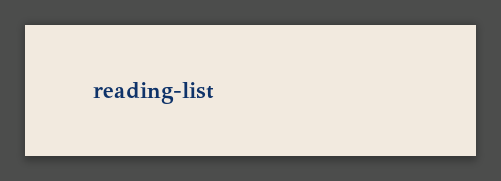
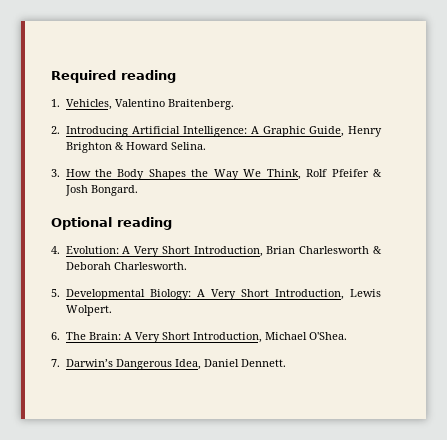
[93,82,214,104] reading-list -> [51,70,176,83] [51,99,234,110] [51,126,382,137] [65,142,206,153] [51,169,382,180] [64,185,138,196] [51,217,172,230] [51,246,382,257] [65,262,187,270] [51,289,381,300] [65,305,112,316] [51,332,347,343] [51,359,286,370] Required reading // 1. Vehicles, Valentino Braitenberg. // 2. Introducing Artificial Intelligence: A Graphic Guide, Henry Brighton & Howard Selina. // 3. How the Body Shapes the Way We Think, Rolf Pfeifer & Josh Bongard. // Optional reading // 4. Evolution: A Very Short Introduction, Brian Charlesworth & Deborah Charlesworth. // 5. Developmental Biology: A Very Short Introduction, Lewis Wolpert. // 6. The Brain: A Very Short Introduction, Michael O'Shea. // 7. Darwin’s Dangerous Idea, Daniel Dennett.

